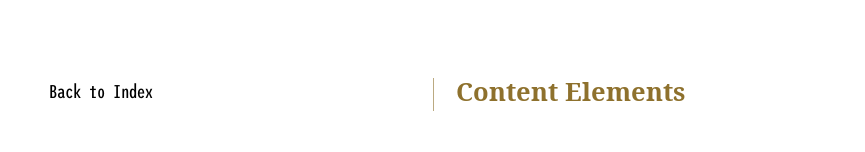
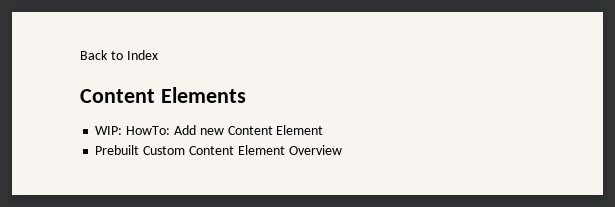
(685, 91) none -> [95,125,324,135] [95,145,342,155] // WIP: HowTo: Add new Content Element // Prebuilt Custom Content Element Overview

